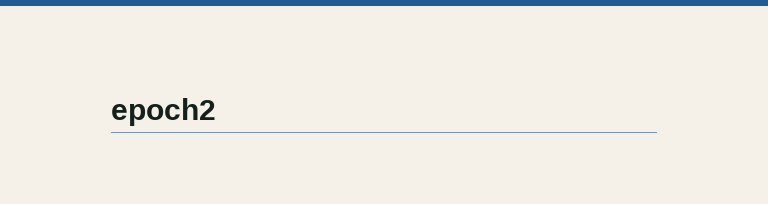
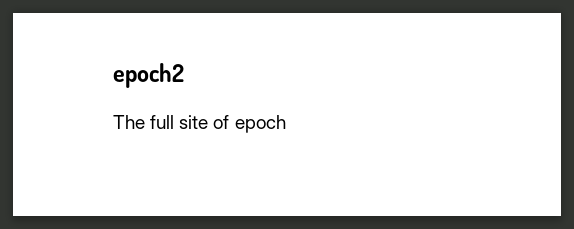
(216, 112) none -> [113,115,286,133] // The full site of epoch

